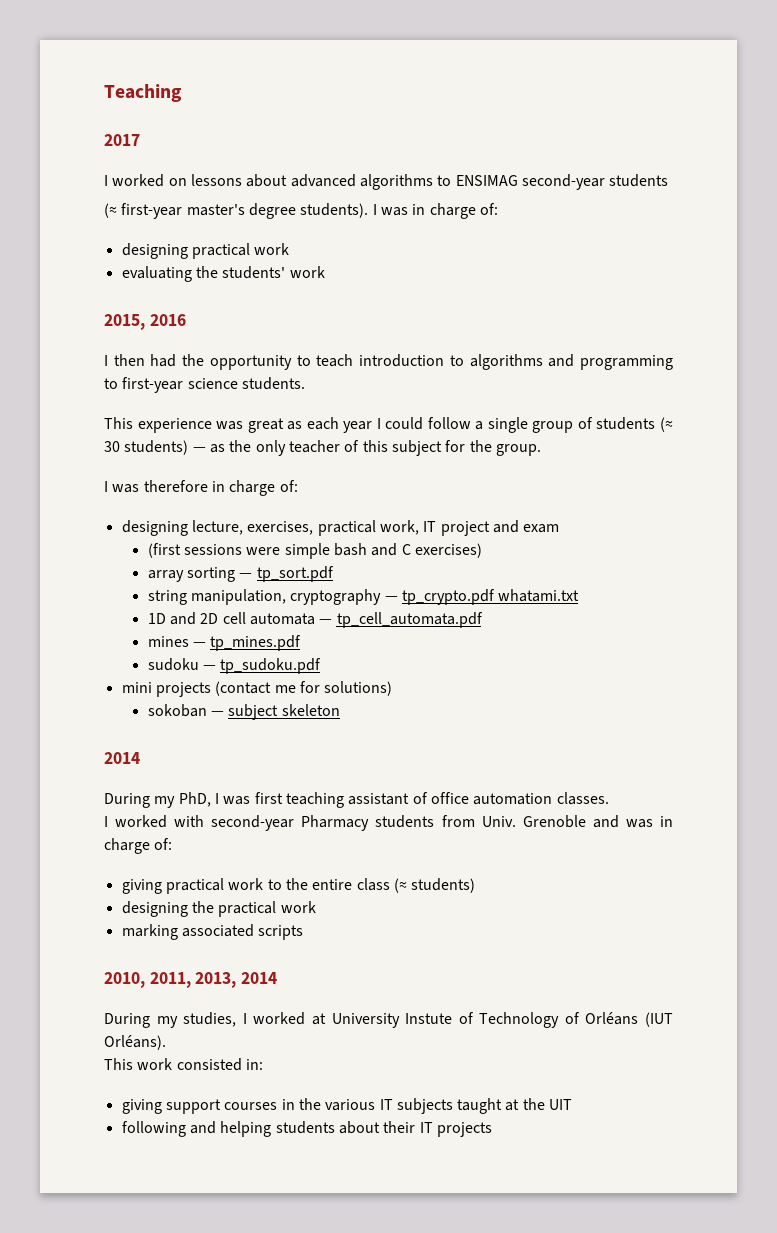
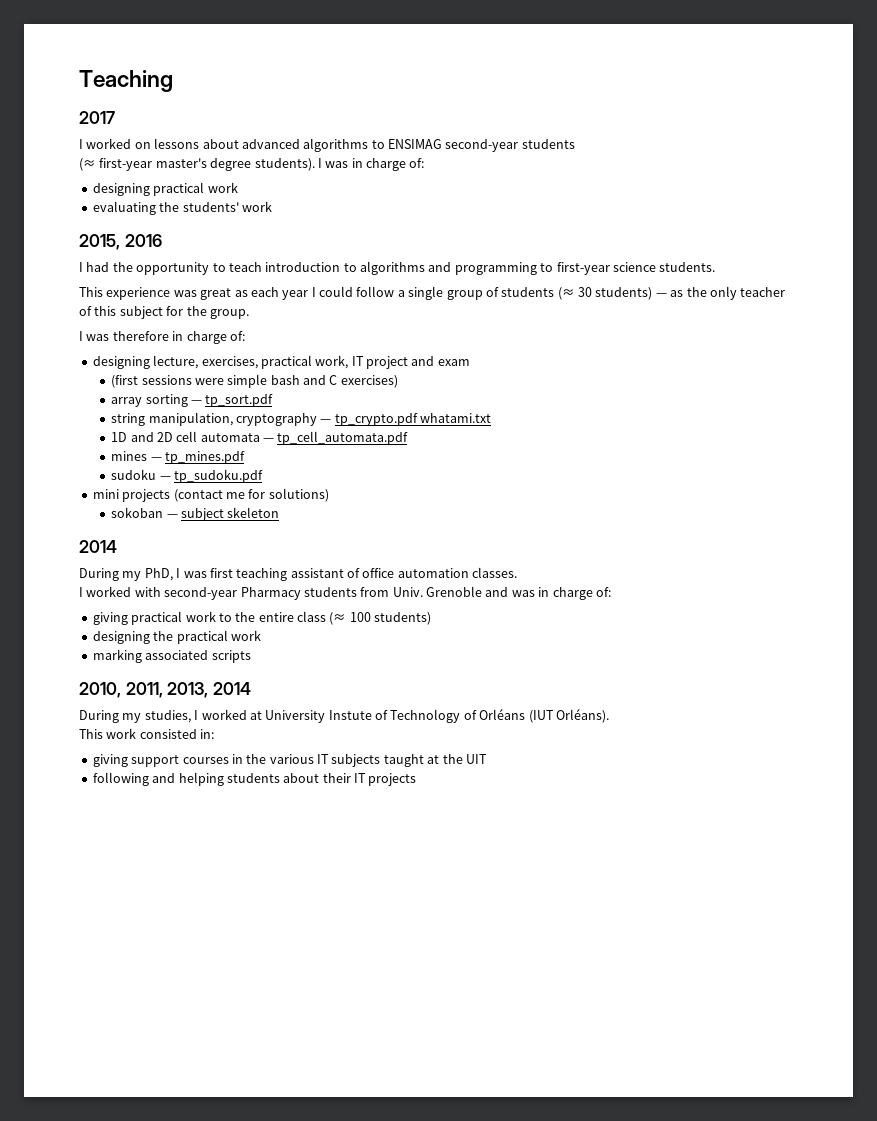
[113,354,145,366] then -> (83, 267) none
(407, 885) none -> [349,612,371,622] 100

